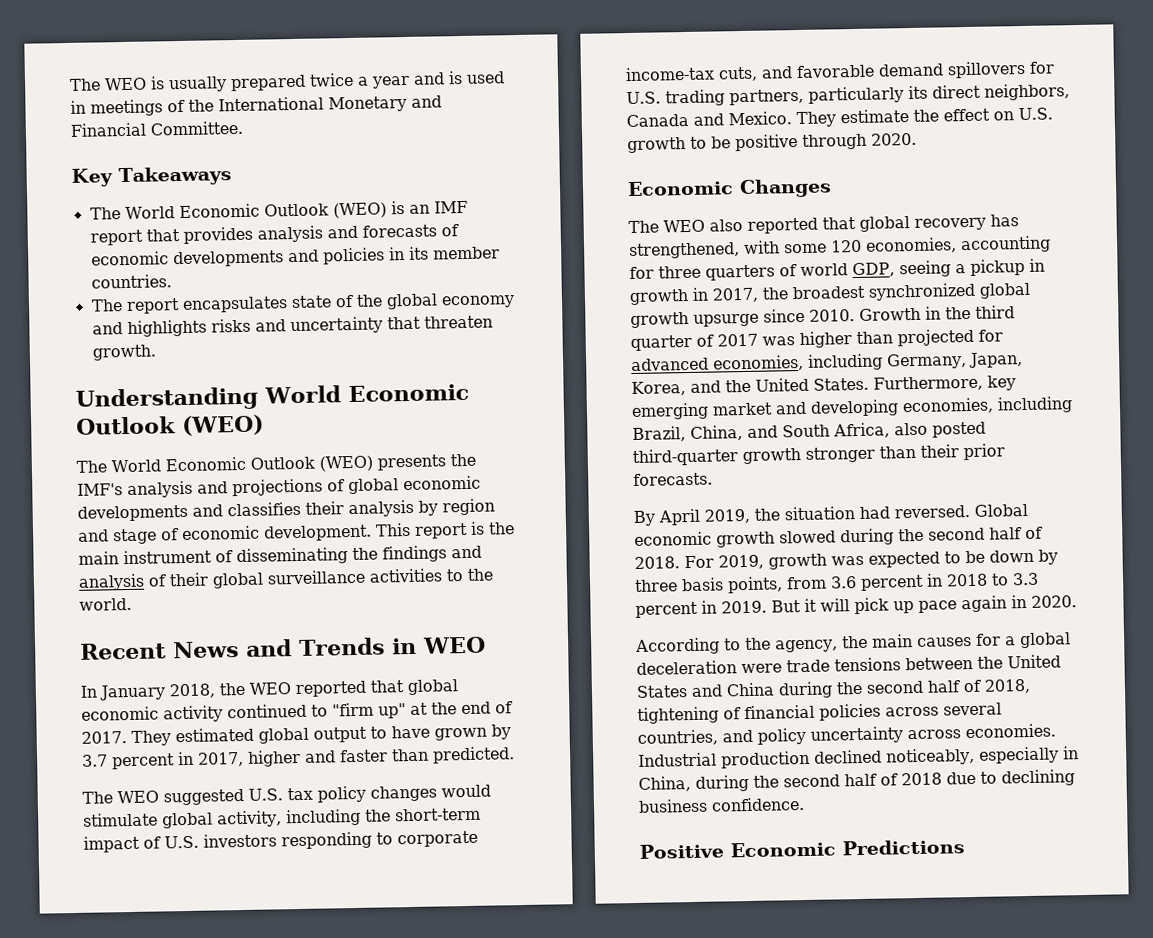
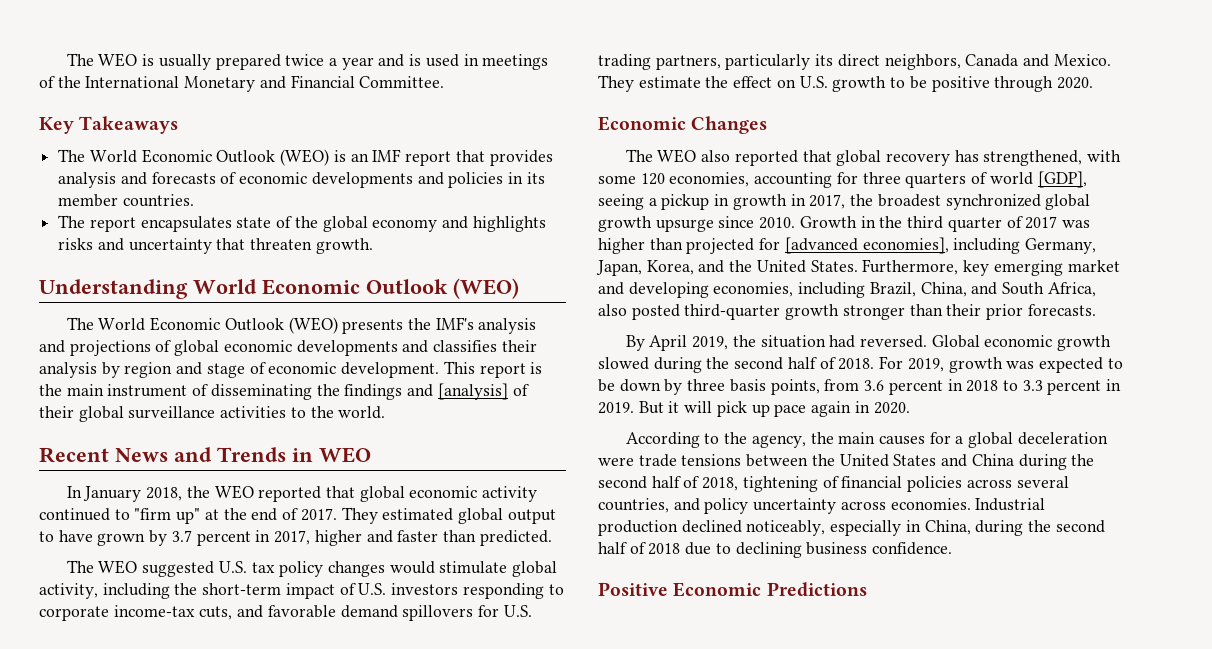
[78,573,145,591] analysis -> [437,383,508,400] [analysis]
[852,262,895,278] GDP, -> [1037,171,1087,188] [GDP],
[631,354,804,372] advanced economies, -> [784,237,949,254] [advanced economies],

